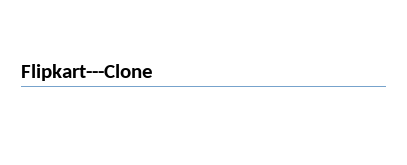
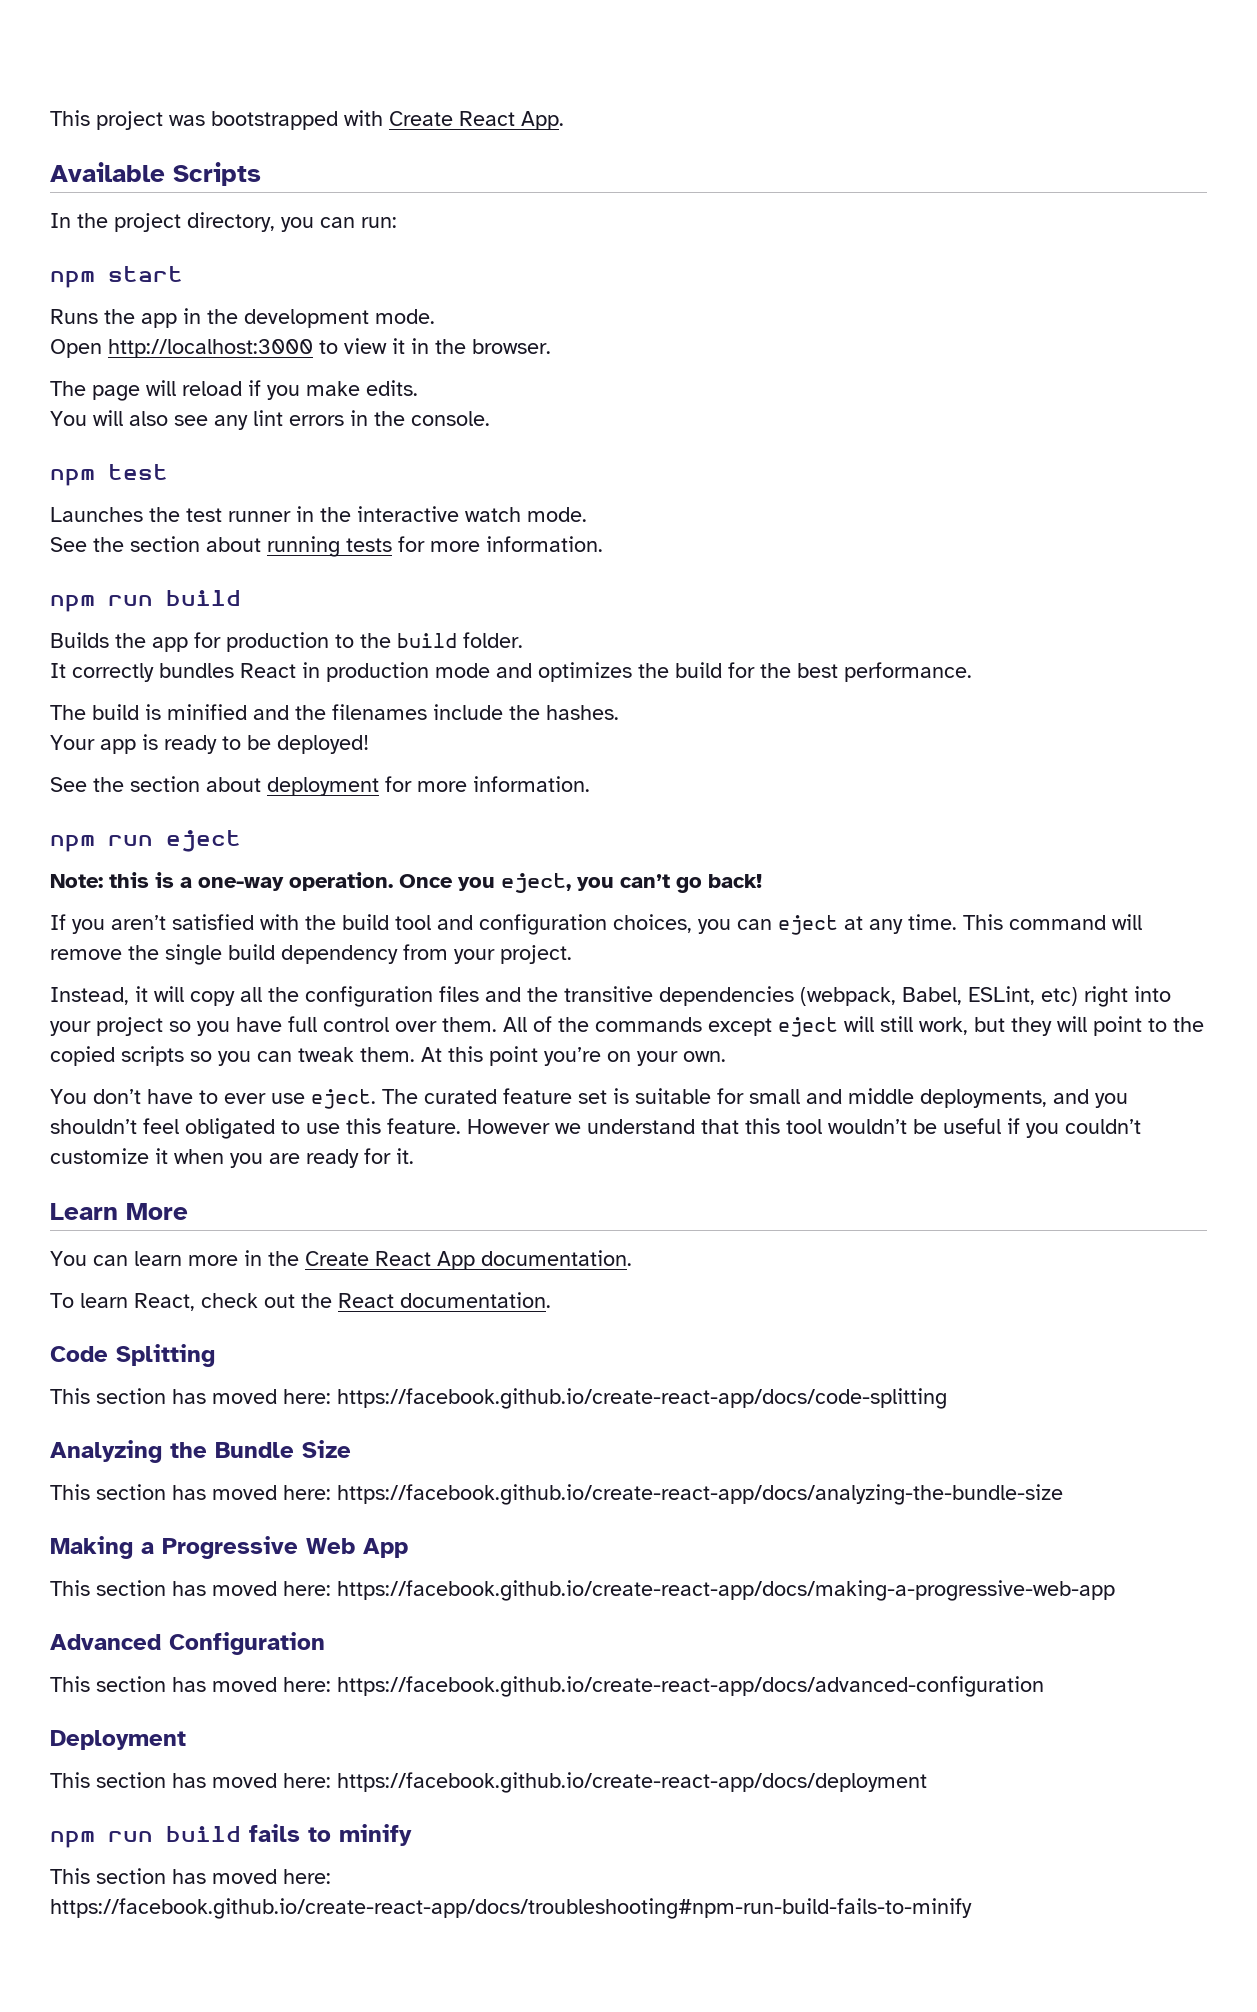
[21,64,153,81] Flipkart---Clone -> [50,110,564,130] [50,162,261,186] [50,212,397,232] [50,266,183,288] [50,308,435,328] [50,338,551,358] [50,380,418,401] [50,410,490,430] [50,464,168,486] [50,506,587,522] [50,536,603,557] [50,590,241,612] [50,632,523,652] [50,662,972,682] [50,704,619,720] [50,734,369,754] [50,776,590,796] [50,830,241,852] [50,872,762,893] [50,914,1142,935] [50,944,572,965] [50,986,1171,1007] [50,1016,1204,1037] [50,1046,726,1066] [50,1088,1128,1109] [50,1118,1141,1139] [50,1148,414,1168] [50,1203,188,1220] [50,1250,632,1270] [50,1292,551,1311] [50,1344,215,1367] [50,1388,947,1409] [50,1440,351,1463] [50,1484,1063,1505] [50,1536,408,1559] [50,1580,1115,1601] [50,1632,325,1655] [50,1676,1044,1697] [50,1730,186,1750] [50,1772,927,1793] [50,1824,412,1848] [50,1868,331,1884] [50,1898,972,1919] This project was bootstrapped with Create React App. // Available Scripts // In the project directory, you can run: // npm start // Runs the app in the development mode. // Open http://localhost:3000 to view it in the browser. // The page will reload if you make edits. // You will also see any lint errors in the console. // npm test // Launches the test runner in the interactive watch mode. // See the section about running tests for more information. // npm run build // Builds the app for production to the build folder. // It correctly bundles React in production mode and optimizes the build for the best performance. // The build is minified and the filenames include the hashes. // Your app is ready to be deployed! // See the section about deployment for more information. // npm run eject // Note: this is a one-way operation. Once you eject, you can’t go back! // If you aren’t satisfied with the build tool and configuration choices, you can eject at any time. This command will remove the single build dependency from your project. // Instead, it will copy all the configuration files and the transitive dependencies (webpack, Babel, ESLint, etc) right into your project so you have full control over them. All of the commands except eject will still work, but they will point to the copied scripts so you can tweak them. At this point you’re on your own. // You don’t have to ever use eject. The curated feature set is suitable for small and middle deployments, and you shouldn’t feel obligated to use this feature. However we understand that this tool wouldn’t be useful if you couldn’t customize it when you are ready for it. // Learn More // You can learn more in the Create React App documentation. // To learn React, check out the React documentation. // Code Splitting // This section has moved here: https://facebook.github.io/create-react-app/docs/code-splitting // Analyzing the Bundle Size // This section has moved here: https://facebook.github.io/create-react-app/docs/analyzing-the-bundle-size // Making a Progressive Web App // This section has moved here: https://facebook.github.io/create-react-app/docs/making-a-progressive-web-app // Advanced Configuration // This section has moved here: https://facebook.github.io/create-react-app/docs/advanced-configuration // Deployment // This section has moved here: https://facebook.github.io/create-react-app/docs/deployment // npm run build fails to minify // This section has moved here: https://facebook.github.io/create-react-app/docs/troubleshooting#npm-run-build-fails-to-minify

